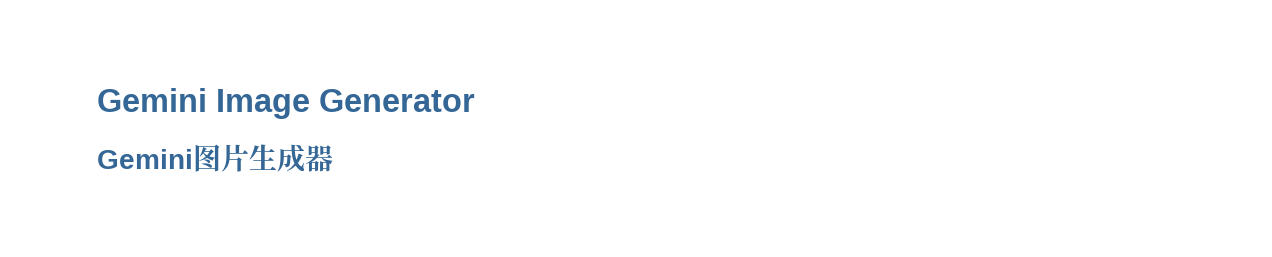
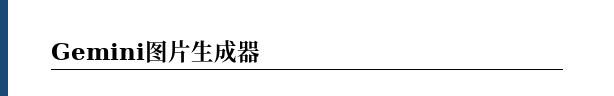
[97,88,475,119] [97,149,193,169] Gemini Image Generator // Gemini -> [51,43,145,60] Gemini

